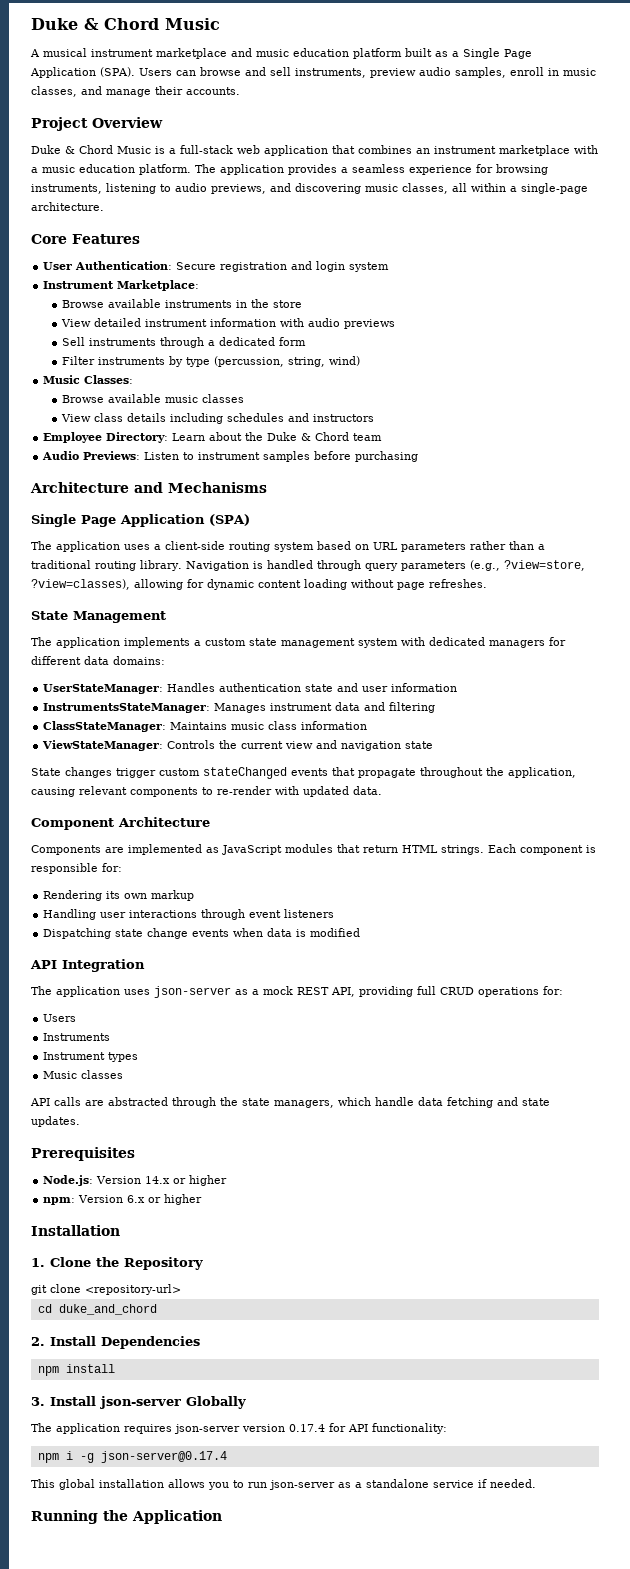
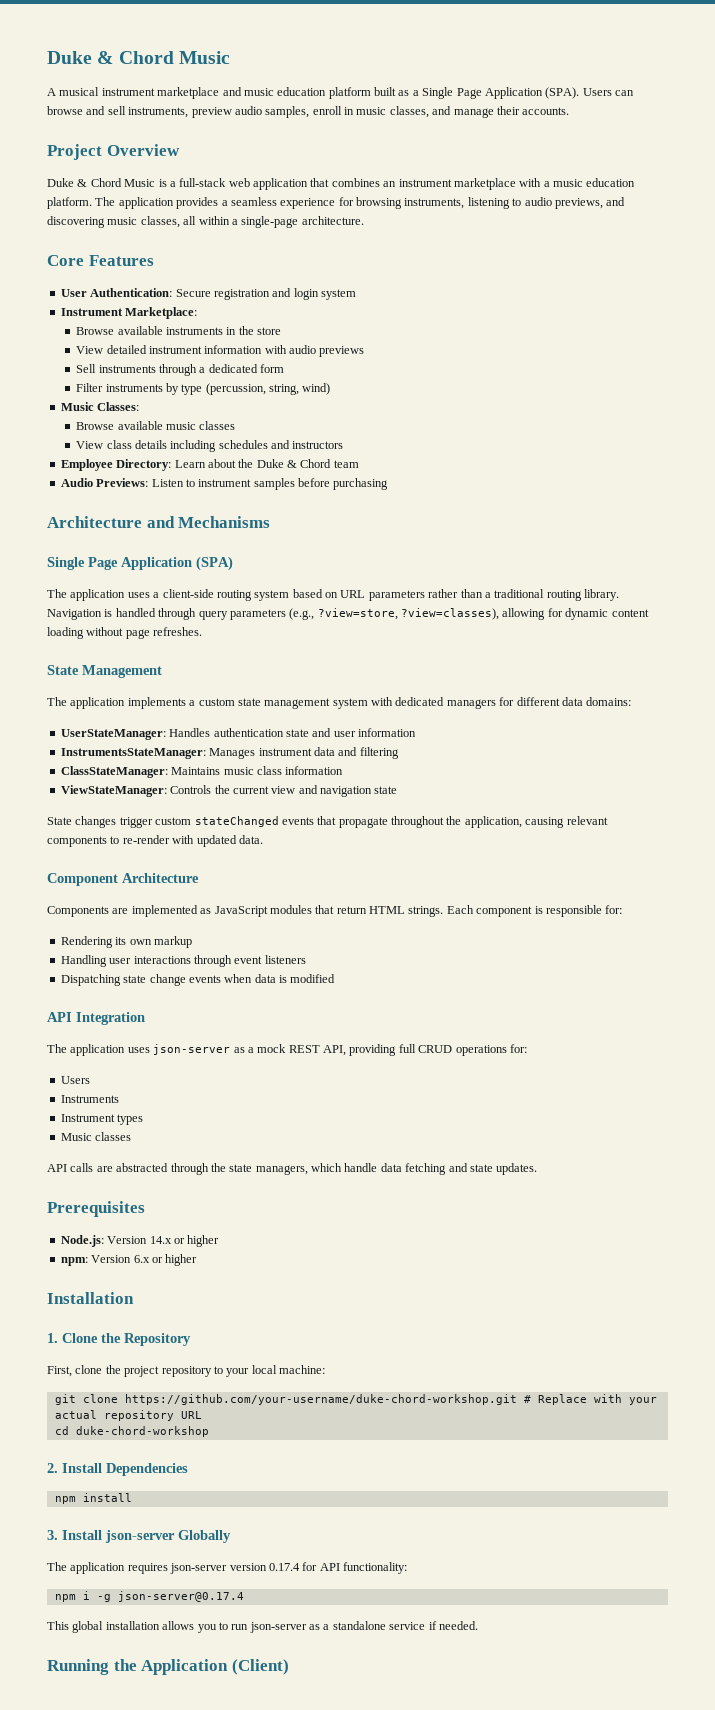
[31,1284,181,1295] git clone <repository-url> -> [47,1365,325,1377] [54,1394,657,1405] [54,1410,202,1421] First, clone the project repository to your local machine: // git clone https://github.com/your-username/duke-chord-workshop.git # Replace with your actual repository URL
[58,1304,157,1315] duke_and_chord -> [75,1426,209,1437] duke-chord-workshop
(222, 1517) none -> [231,1659,289,1675] (Client)

